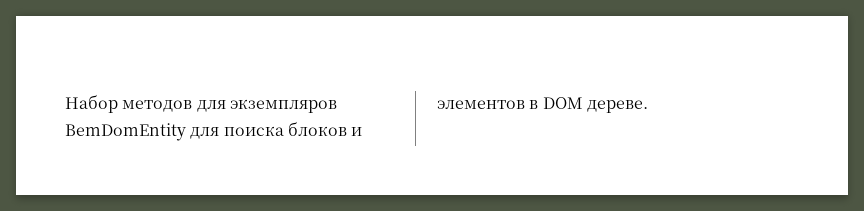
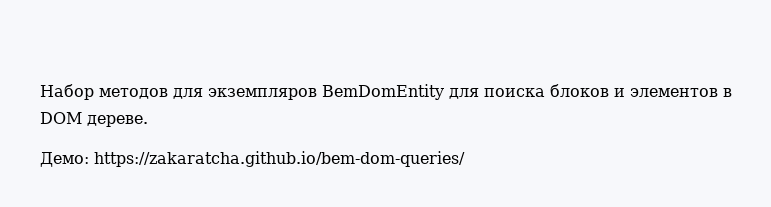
(648, 106) none -> [40,151,465,167] // Демо: https://zakaratcha.github.io/bem-dom-queries/

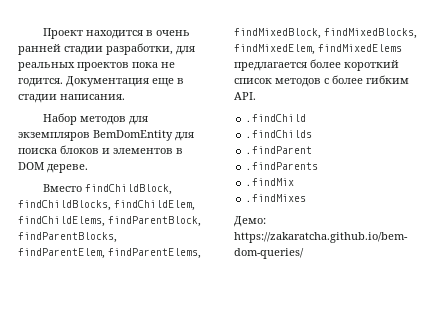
(40, 92) none -> [43,28,191,39] [18,43,195,55] [18,62,175,71] [18,76,184,87] [18,94,125,103] Проект находится в очень ранней стадии разработки, для реальных проектов пока не годится. Документация еще в стадии написания. //
(148, 121) none -> [43,184,173,195] [18,200,195,211] [18,216,201,227] [18,232,117,243] [18,248,201,259] [234,28,417,39] [234,44,402,55] [234,59,399,71] [234,75,409,87] [234,92,256,100] [246,114,307,122] [246,130,313,138] [246,146,313,154] [246,162,319,170] [246,178,295,186] [246,194,307,202] // Вместо findChildBlock, findChildBlocks, findChildElem, findChildElems, findParentBlock, findParentBlocks, findParentElem, findParentElems, findMixedBlock, findMixedBlocks, findMixedElem, findMixedElems предлагается более короткий список методов с более гибким API. // .findChild // .findChilds // .findParent // .findParents // .findMix // .findMixes

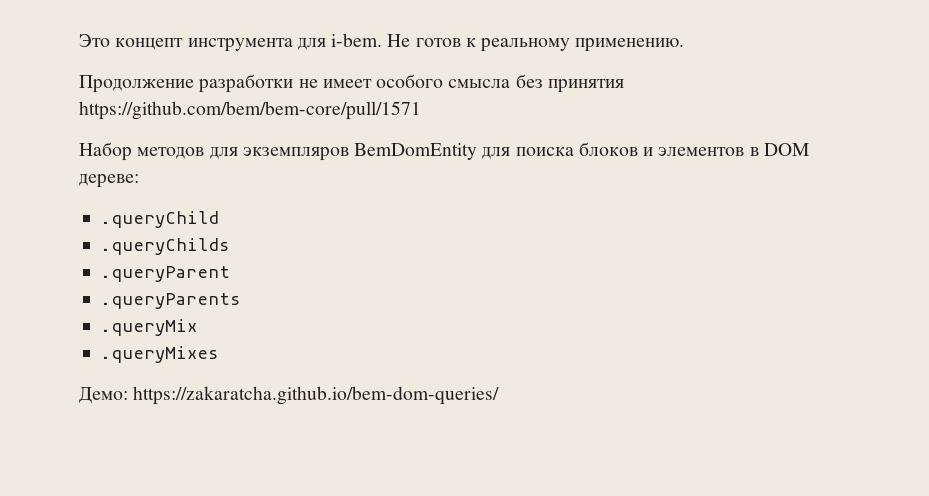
[43,28,191,39] [18,43,195,55] [18,62,175,71] [18,76,184,87] [18,94,125,103] Проект находится в очень ранней стадии разработки, для реальных проектов пока не годится. Документация еще в стадии написания. -> [79,33,685,52] [79,74,624,93] [79,101,421,120] Это концепт инструмента для i-bem. Не готов к реальному применению. // Продолжение разработки не имеет особого смысла без принятия https://github.com/bem/bem-core/pull/1571
[47,164,88,173] [43,184,173,195] [18,200,195,211] [18,216,201,227] [18,232,117,243] [18,248,201,259] [234,28,417,39] [234,44,402,55] [234,59,399,71] [234,75,409,87] [234,92,256,100] [246,114,307,122] [246,130,313,138] [246,146,313,154] [246,162,319,170] [246,178,295,186] [246,194,307,202] дереве. // Вместо findChildBlock, findChildBlocks, findChildElem, findChildElems, findParentBlock, findParentBlocks, findParentElem, findParentElems, findMixedBlock, findMixedBlocks, findMixedElem, findMixedElems предлагается более короткий список методов с более гибким API. // .findChild // .findChilds // .findParent // .findParents // .findMix // .findMixes -> [79,174,139,188] [100,211,220,228] [100,238,230,255] [100,266,231,282] [100,293,241,309] [100,319,198,336] [100,346,219,363] дереве: // .queryChild // .queryChilds // .queryParent // .queryParents // .queryMix // .queryMixes

